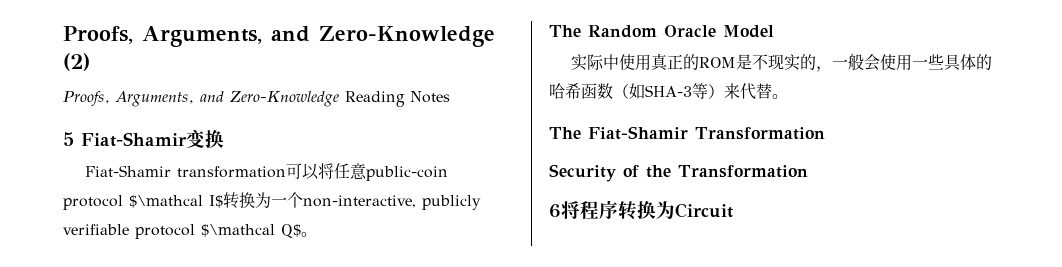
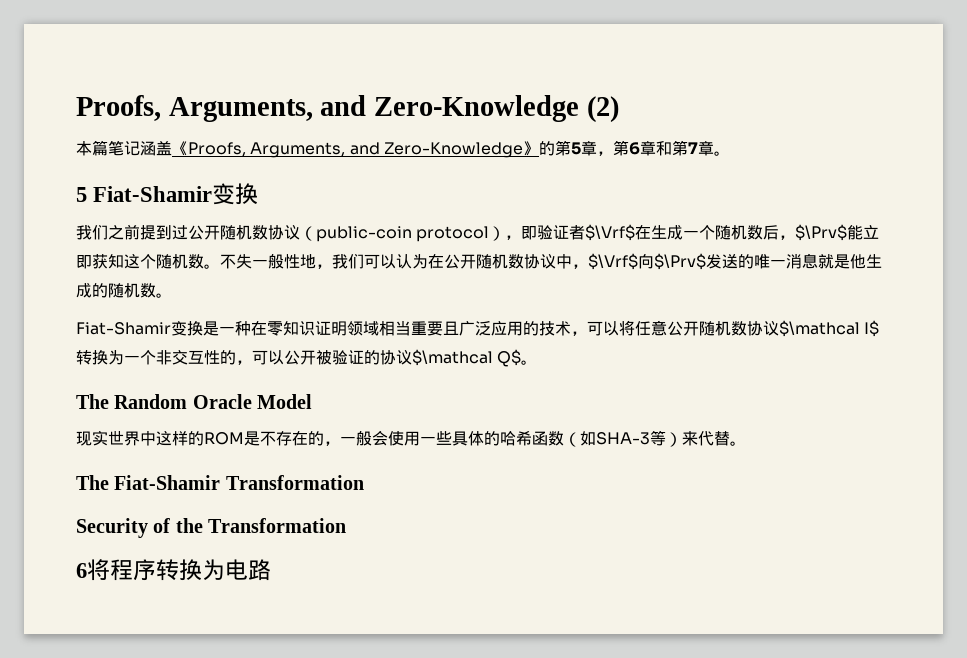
[63,91,450,107] [63,129,224,148] [84,163,448,181] [63,195,123,210] Proofs, Arguments, and Zero-Knowledge Reading Notes // 5 Fiat-Shamir变换 // Fiat-Shamir transformation可以将任意public-coin protocol -> [76,140,730,158] [76,183,259,205] [76,224,880,242] [76,253,882,270] [76,283,172,298] [76,320,779,336] 本篇笔记涵盖《Proofs, Arguments, and Zero-Knowledge》的第5章，第6章和第7章。 // 5 Fiat-Shamir变换 // 我们之前提到过公开随机数协议（public-coin protocol），即验证者$\Vrf$在生成一个随机数后，$\Prv$能立即获知这个随机数。不失一般性地，我们可以认为在公开随机数协议中，$\Vrf$向$\Prv$发送的唯一消息就是他生成的随机数。 // Fiat-Shamir变换是一种在零知识证明领域相当重要且广泛应用的技术，可以将任意公开随机数协议
[303,195,481,210] [63,224,195,239] non-interactive, publicly verifiable protocol -> [156,350,412,365] 非交互性的，可以公开被验证的协议
[570,53,683,71] 实际中使用真正 -> [76,430,188,446] 现实世界中这样
[767,54,800,71] 现实 -> [276,431,308,446] 存在
[675,203,733,218] Circuit -> [225,559,271,581] 电路

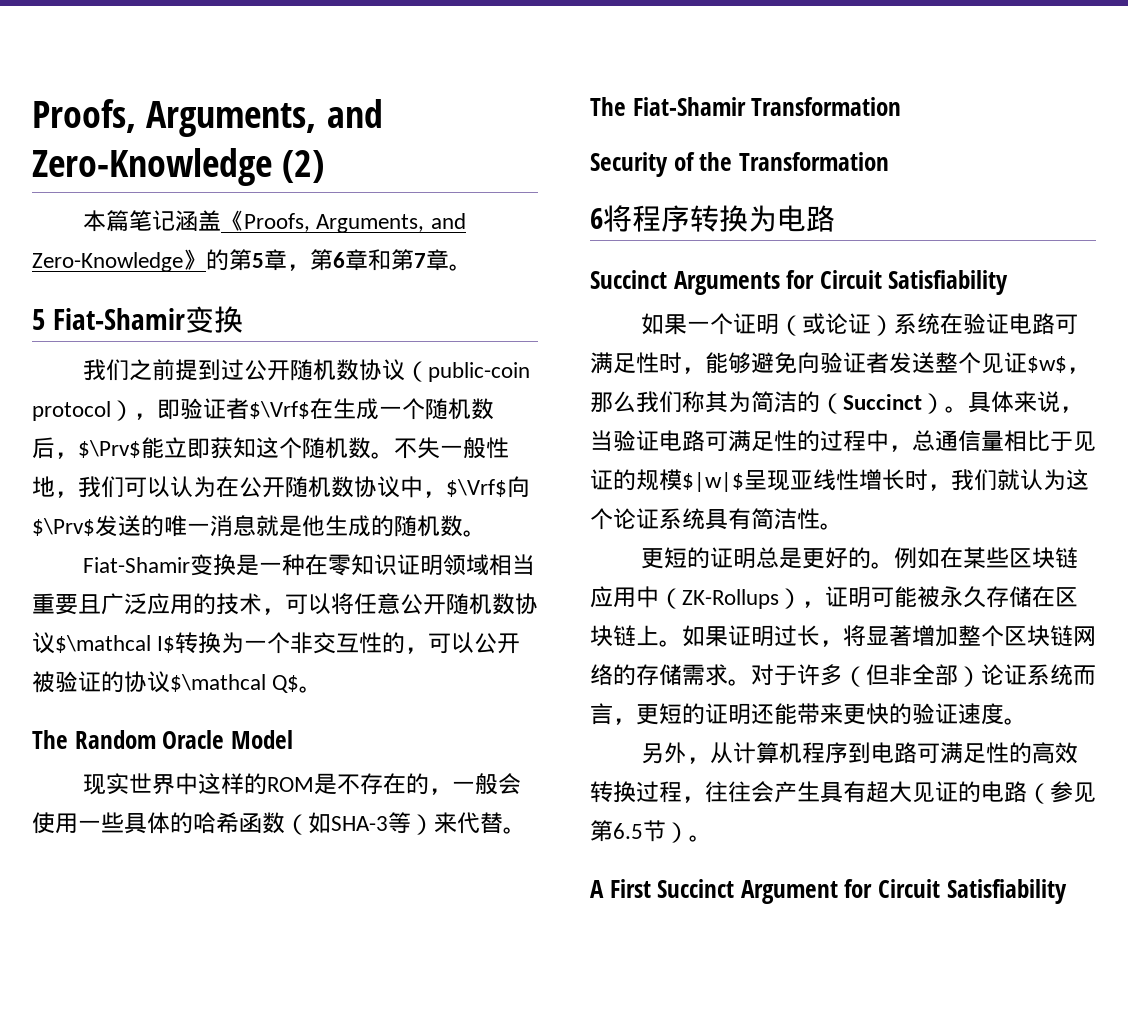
(271, 570) none -> [590,270,1009,295] [641,313,1079,336] [590,352,1090,374] [590,391,1083,414] [590,430,1096,452] [590,469,1089,492] [590,508,843,530] [641,547,1079,569] [590,586,1078,609] [590,625,1096,647] [590,664,1096,687] [590,703,1027,725] [641,742,1079,764] [590,781,1096,804] [590,820,712,843] [590,879,1067,904] // Succinct Arguments for Circuit Satisfiability // 如果一个证明（或论证）系统在验证电路可满足性时，能够避免向验证者发送整个见证$w$，那么我们称其为简洁的（Succinct）。具体来说，当验证电路可满足性的过程中，总通信量相比于见证的规模$|w|$呈现亚线性增长时，我们就认为这个论证系统具有简洁性。 // 更短的证明总是更好的。例如在某些区块链应用中（ZK-Rollups），证明可能被永久存储在区块链上。如果证明过长，将显著增加整个区块链网络的存储需求。对于许多（但非全部）论证系统而言，更短的证明还能带来更快的验证速度。 // 另外，从计算机程序到电路可满足性的高效转换过程，往往会产生具有超大见证的电路（参见第6.5节）。 // A First Succinct Argument for Circuit Satisfiability

